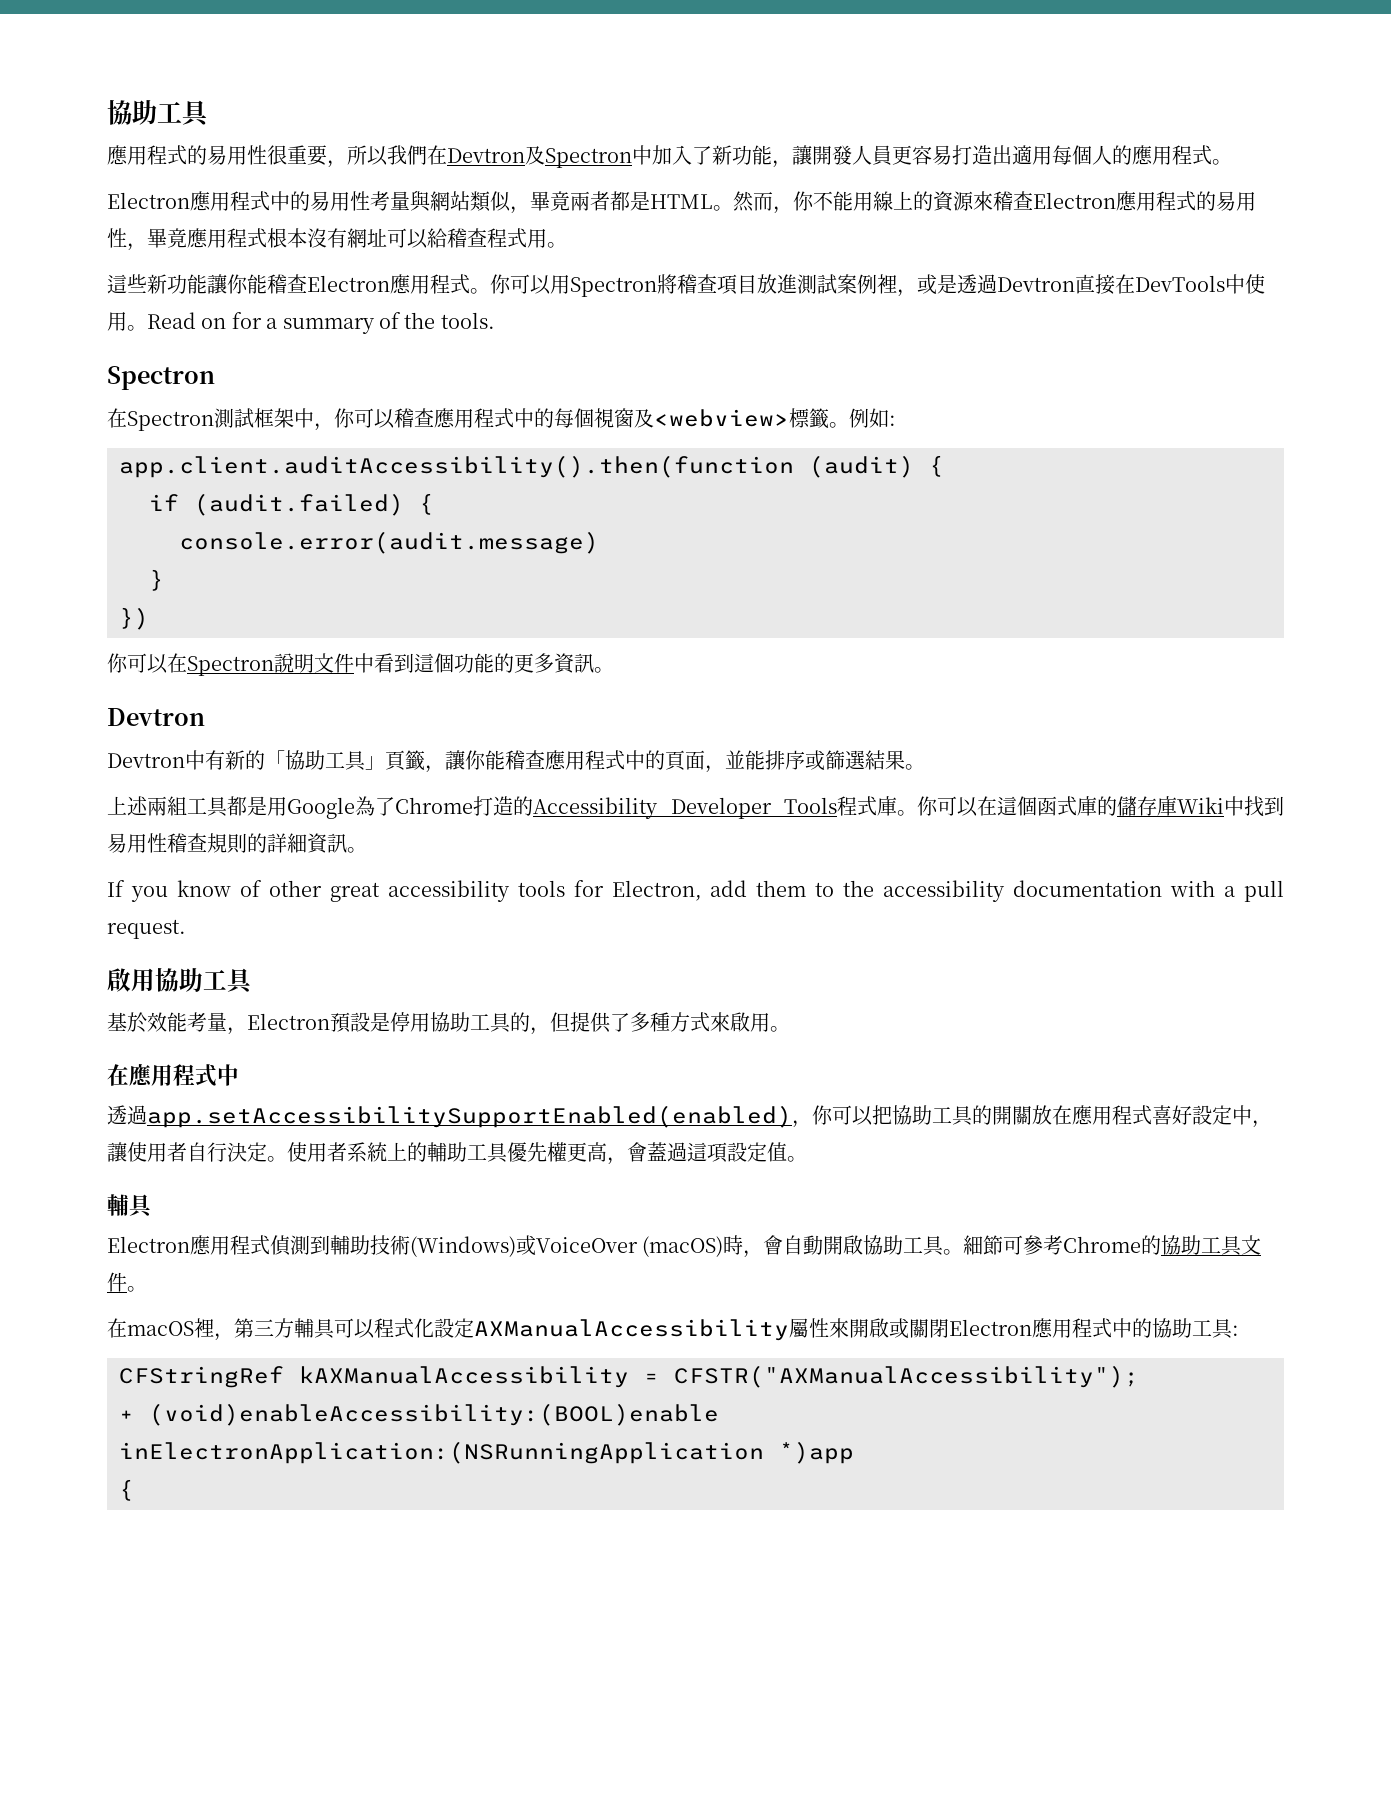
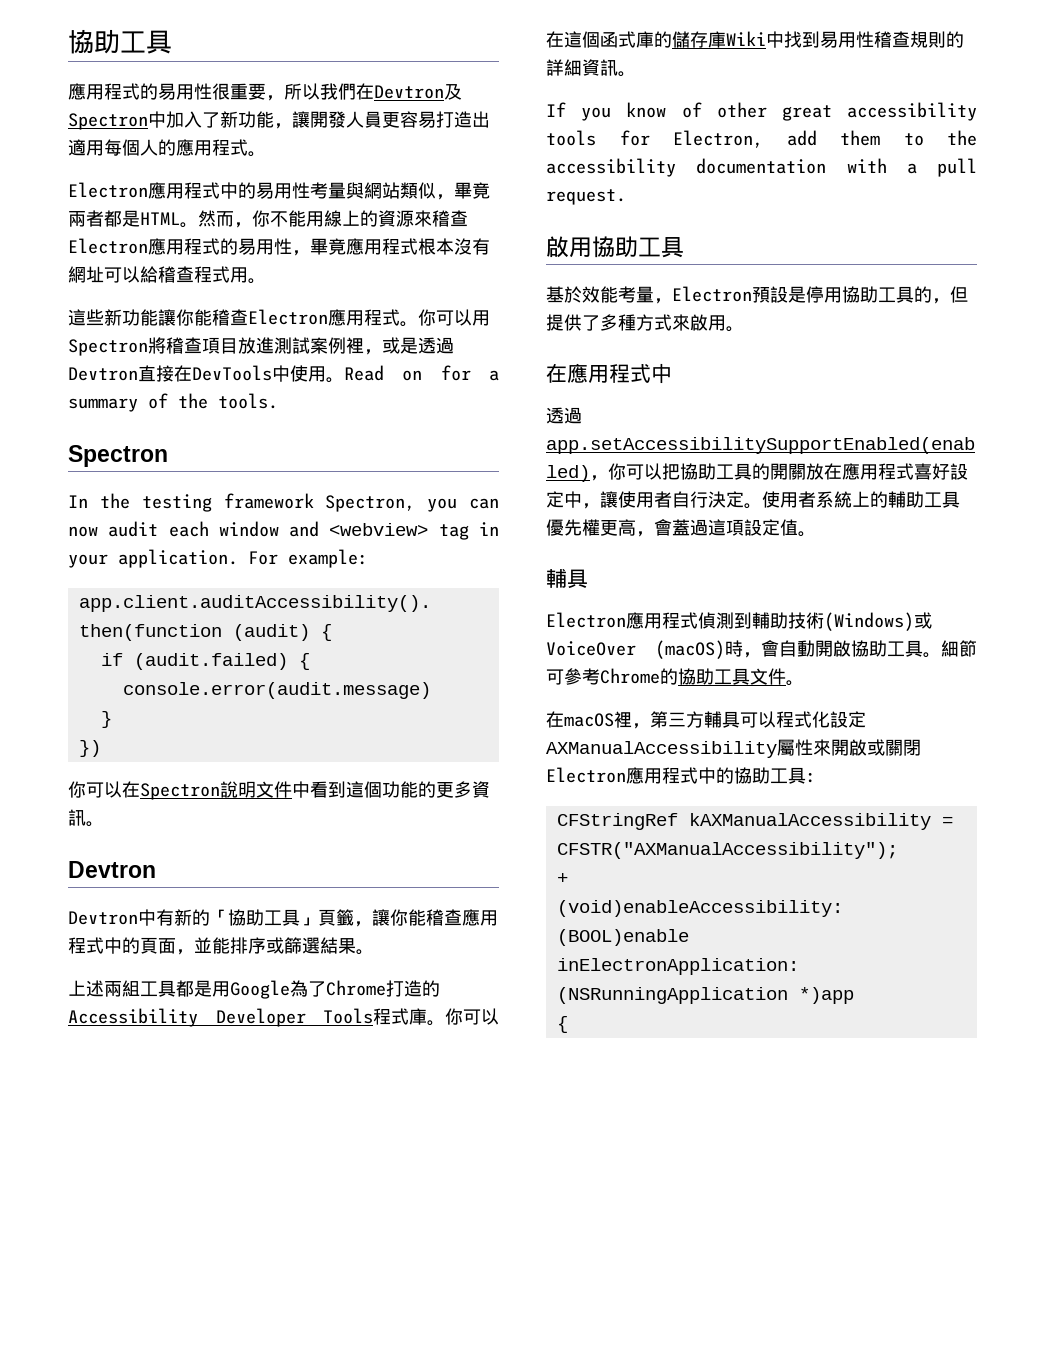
[107,408,896,431] 在Spectron測試框架中，你可以稽查應用程式中的每個視窗及<webview>標籤。例如: -> [68,493,499,512] [68,521,499,540] [68,549,368,568] In the testing framework Spectron, you can now audit each window and <webview> tag in your application. For example:

